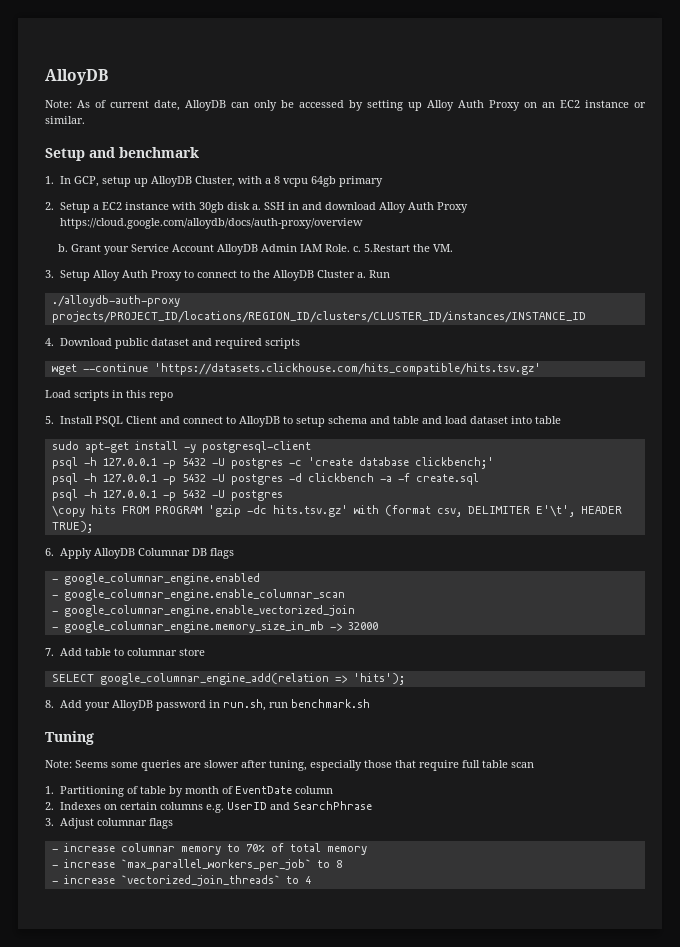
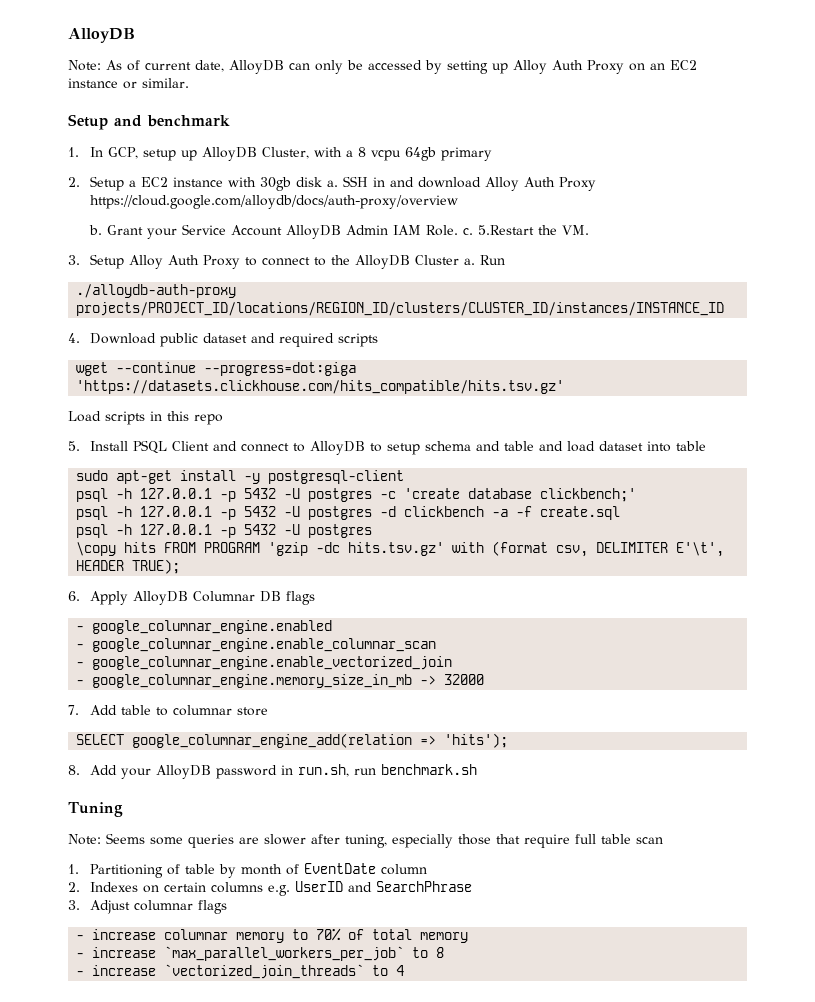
(148, 367) none -> [204,362,357,376] --progress=dot:giga

